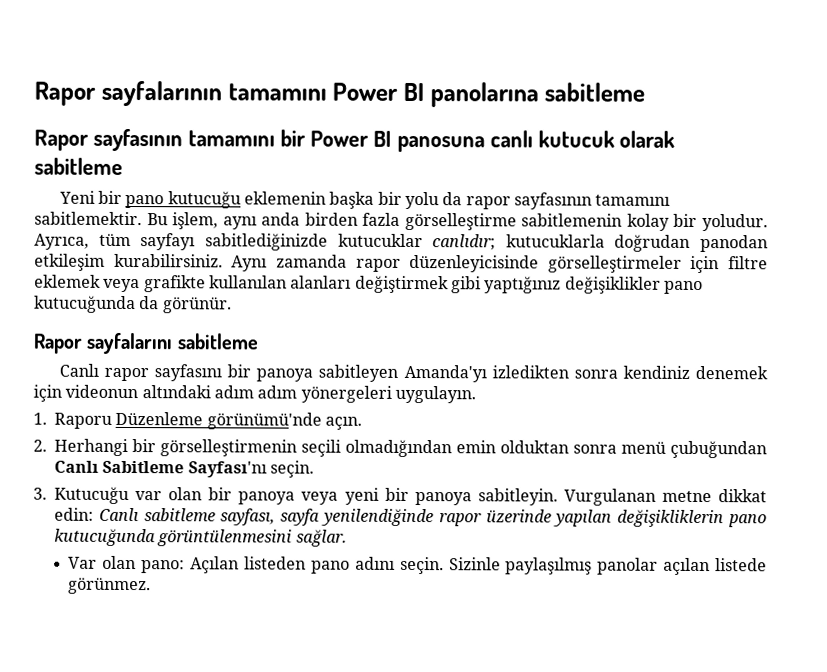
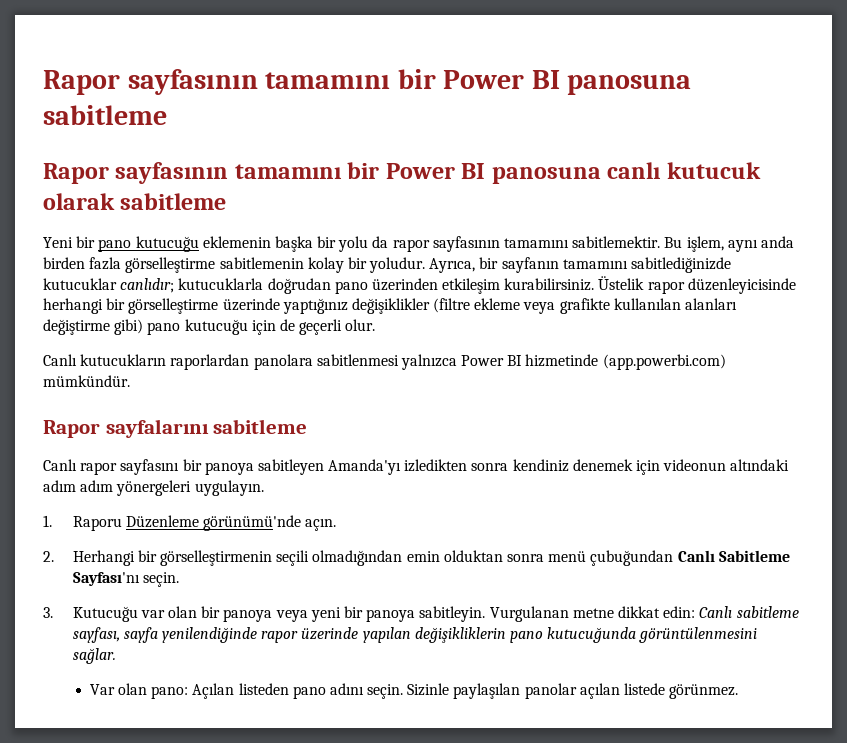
[34,80,539,108] Rapor sayfalarının tamamını Power BI panolarına -> [43,69,692,95] Rapor sayfasının tamamını bir Power BI panosuna
[98,233,196,251] tüm sayfayı -> [479,257,628,273] bir sayfanın tamamını
[700,235,768,253] [34,253,768,274] [34,274,703,295] [34,295,232,314] panodan etkileşim kurabilirsiniz. Aynı zamanda rapor düzenleyicisinde görselleştirmeler için filtre eklemek veya grafikte kullanılan alanları değiştirmek gibi yaptığınız değişiklikler pano kutucuğunda da görünür. -> [334,276,796,294] [43,298,738,314] [43,319,376,335] [43,354,726,370] [43,375,130,387] pano üzerinden etkileşim kurabilirsiniz. Üstelik rapor düzenleyicisinde herhangi bir görselleştirme üzerinde yaptığınız değişiklikler (filtre ekleme veya grafikte kullanılan alanları değiştirme gibi) pano kutucuğu için de geçerli olur. // Canlı kutucukların raporlardan panolara sabitlenmesi yalnızca Power BI hizmetinde (app.powerbi.com) mümkündür.
[505,557,593,575] paylaşılmış -> [453,683,521,699] paylaşılan

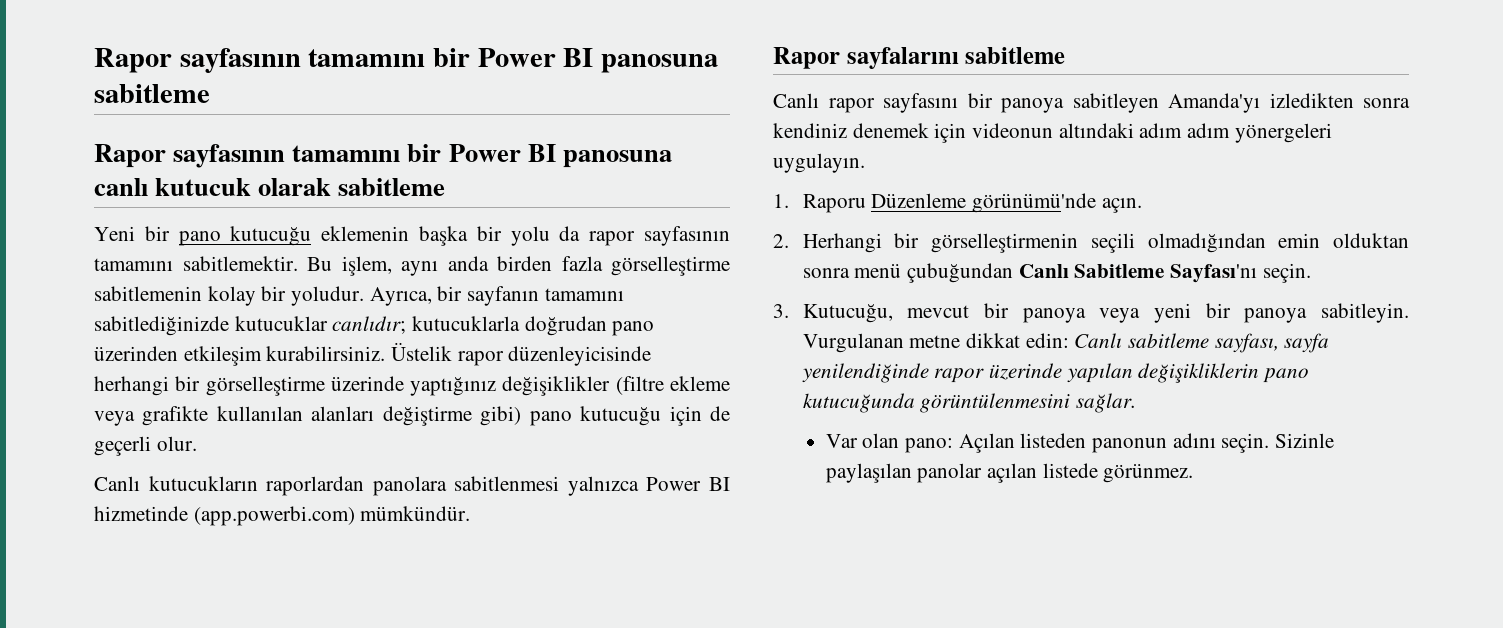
[72,606,198,622] Kutucuğu var olan -> [802,304,970,323] Kutucuğu, mevcut
[292,686,326,699] pano -> [1092,438,1168,453] panonun

